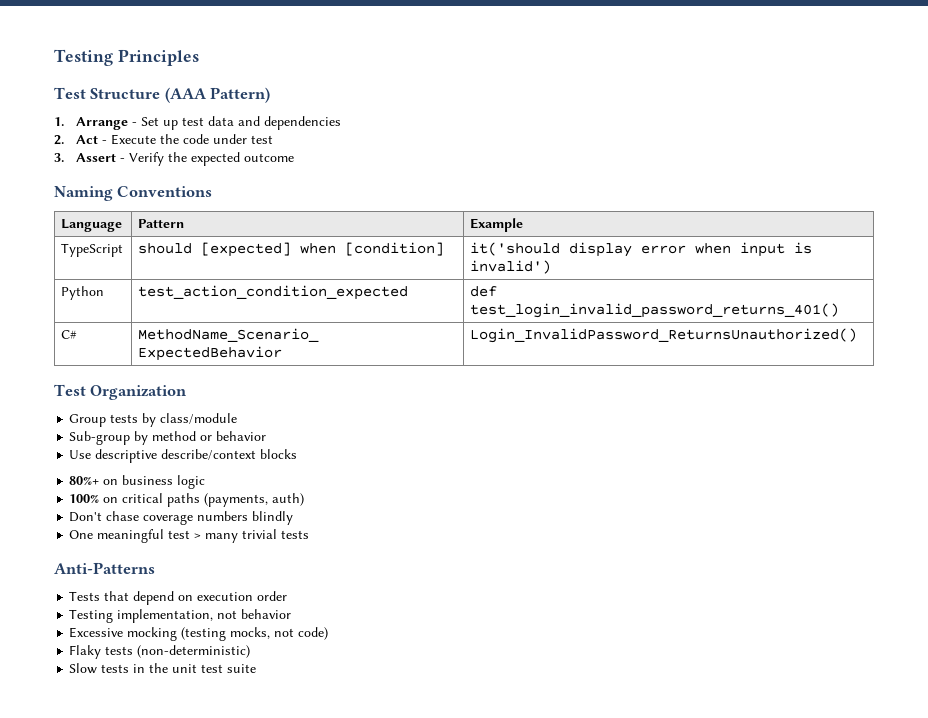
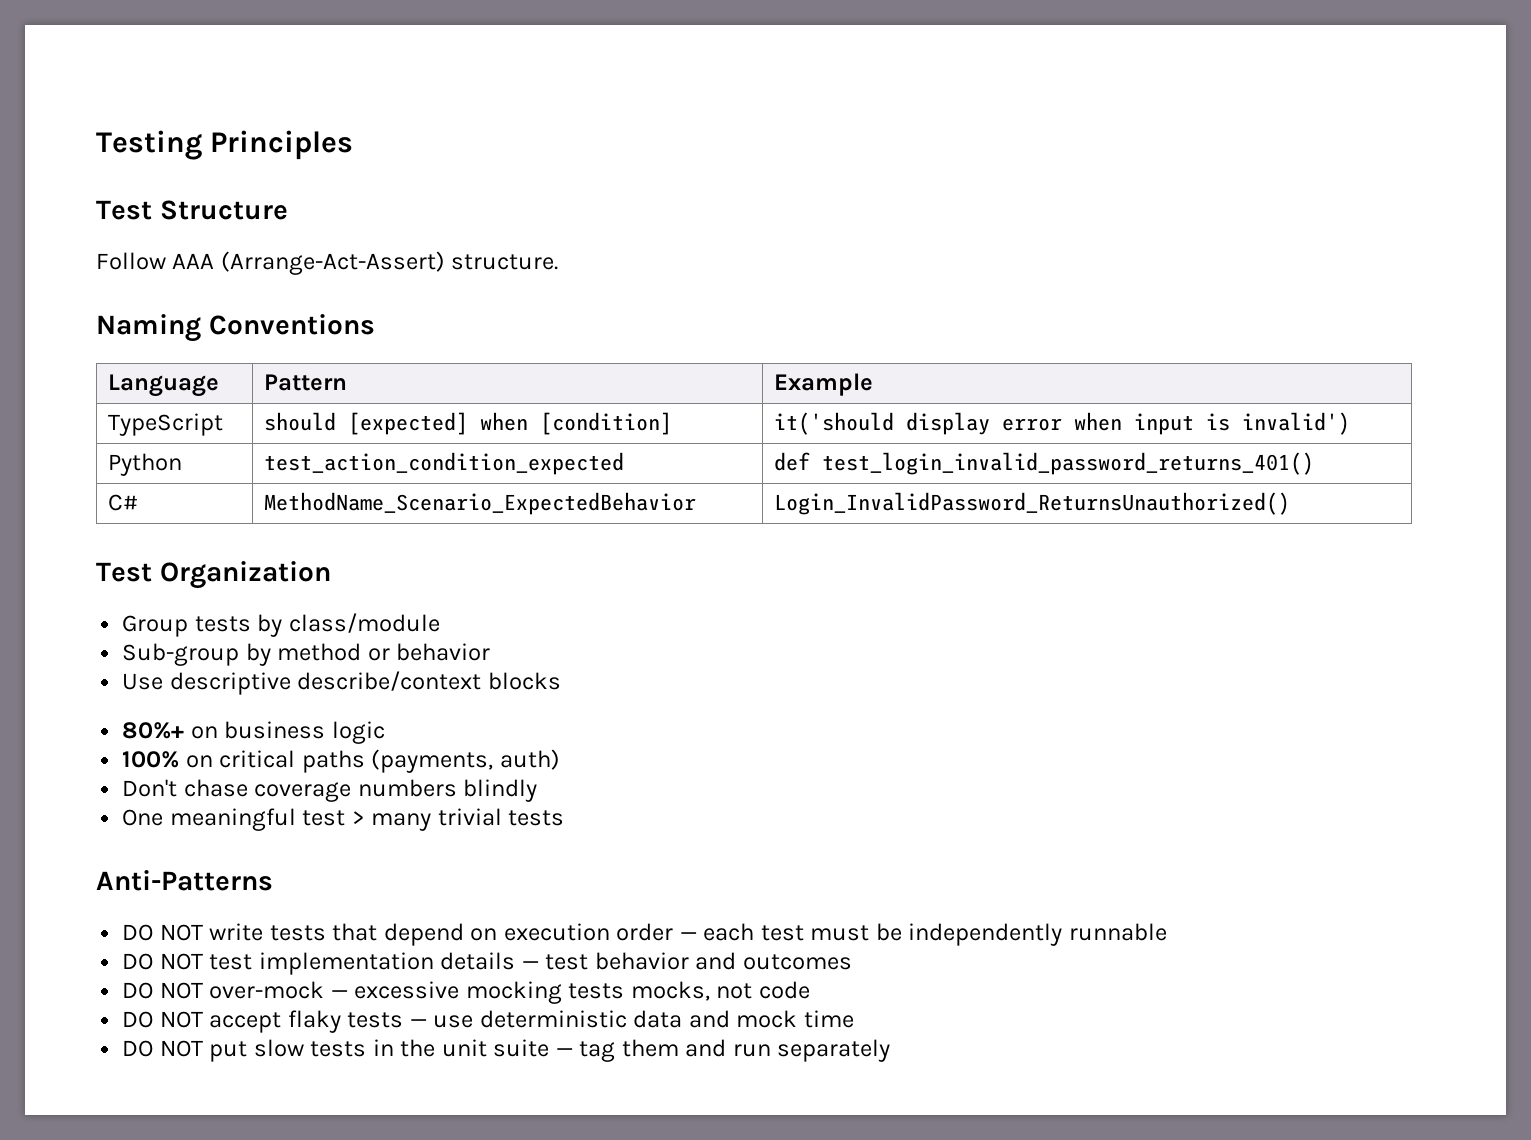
[164,87,271,103] [54,116,341,130] [54,134,273,145] [54,152,294,166] (AAA Pattern) // 1. Arrange - Set up test data and dependencies // 2. Act - Execute the code under test // 3. Assert - Verify the expected outcome -> [96,251,559,275] // Follow AAA (Arrange-Act-Assert) structure.
[69,591,101,601] Tests -> [122,923,326,941] DO NOT write tests
[69,609,292,623] [69,627,329,641] [69,645,251,659] [69,663,257,674] // Testing implementation, not behavior // Excessive mocking (testing mocks, not code) // Flaky tests (non-deterministic) // Slow tests in the unit test suite -> [679,923,1167,946] [122,952,852,975] [122,981,810,1004] [122,1010,854,1033] [122,1039,891,1062] — each test must be independently runnable // DO NOT test implementation details — test behavior and outcomes // DO NOT over-mock — excessive mocking tests mocks, not code // DO NOT accept flaky tests — use deterministic data and mock time // DO NOT put slow tests in the unit suite — tag them and run separately

